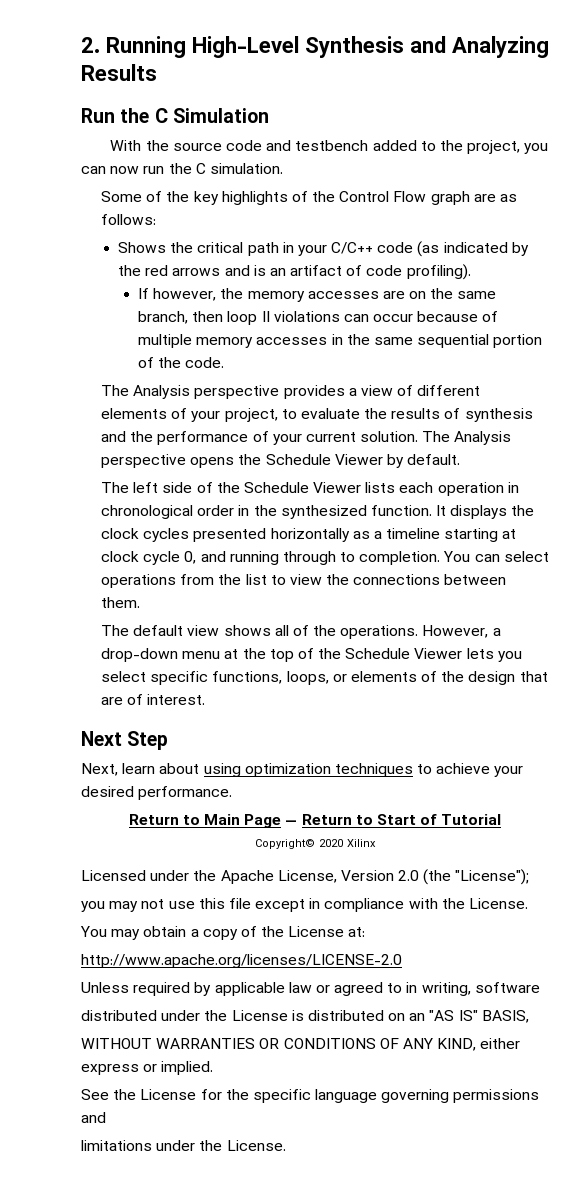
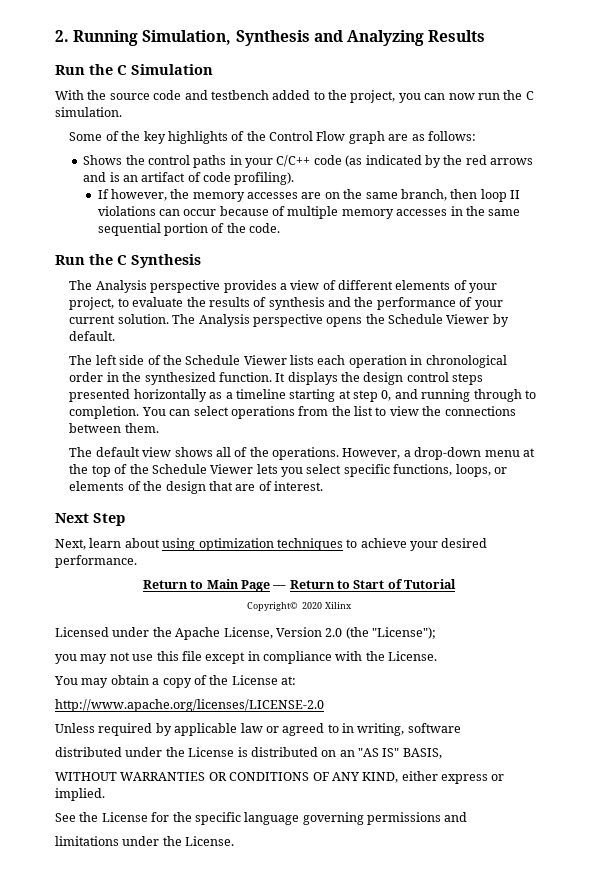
[192,36,299,58] High-Level -> [142,30,232,45] Simulation,
[197,242,279,256] critical path -> [147,155,227,168] control paths
(225, 362) none -> [55,254,201,268] // Run the C Synthesis
[100,528,190,542] clock cycles -> [363,372,484,385] design control steps
[100,551,181,565] clock cycle -> [353,390,379,402] step

